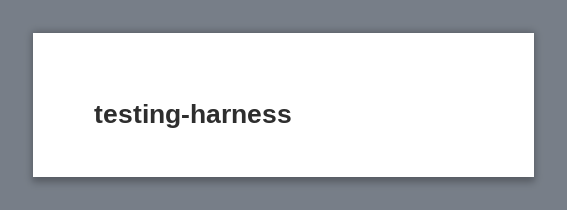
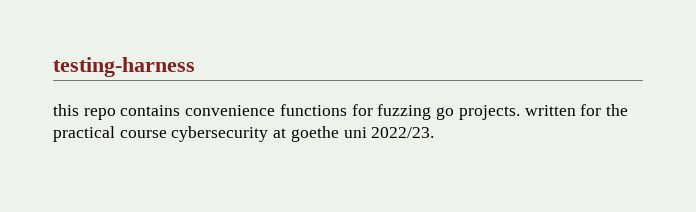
(292, 116) none -> [53,104,628,120] [53,126,435,142] // this repo contains convenience functions for fuzzing go projects. written for the practical course cybersecurity at goethe uni 2022/23.

